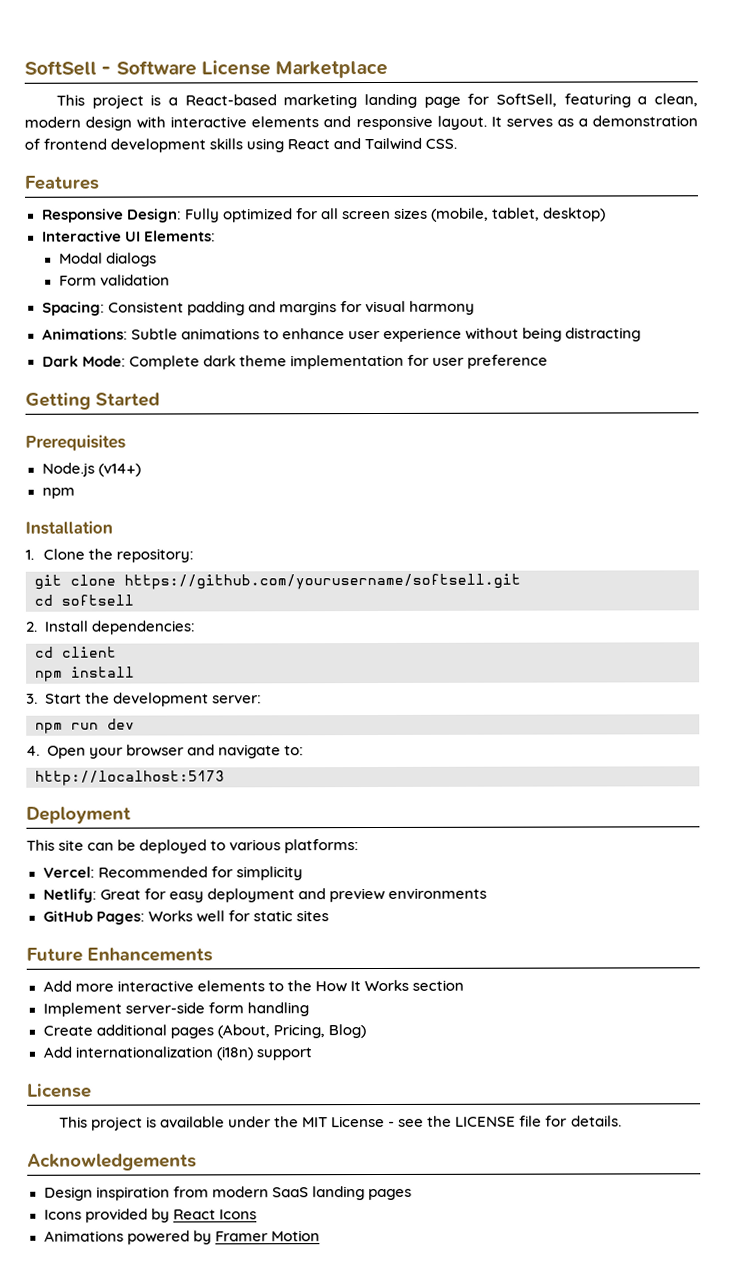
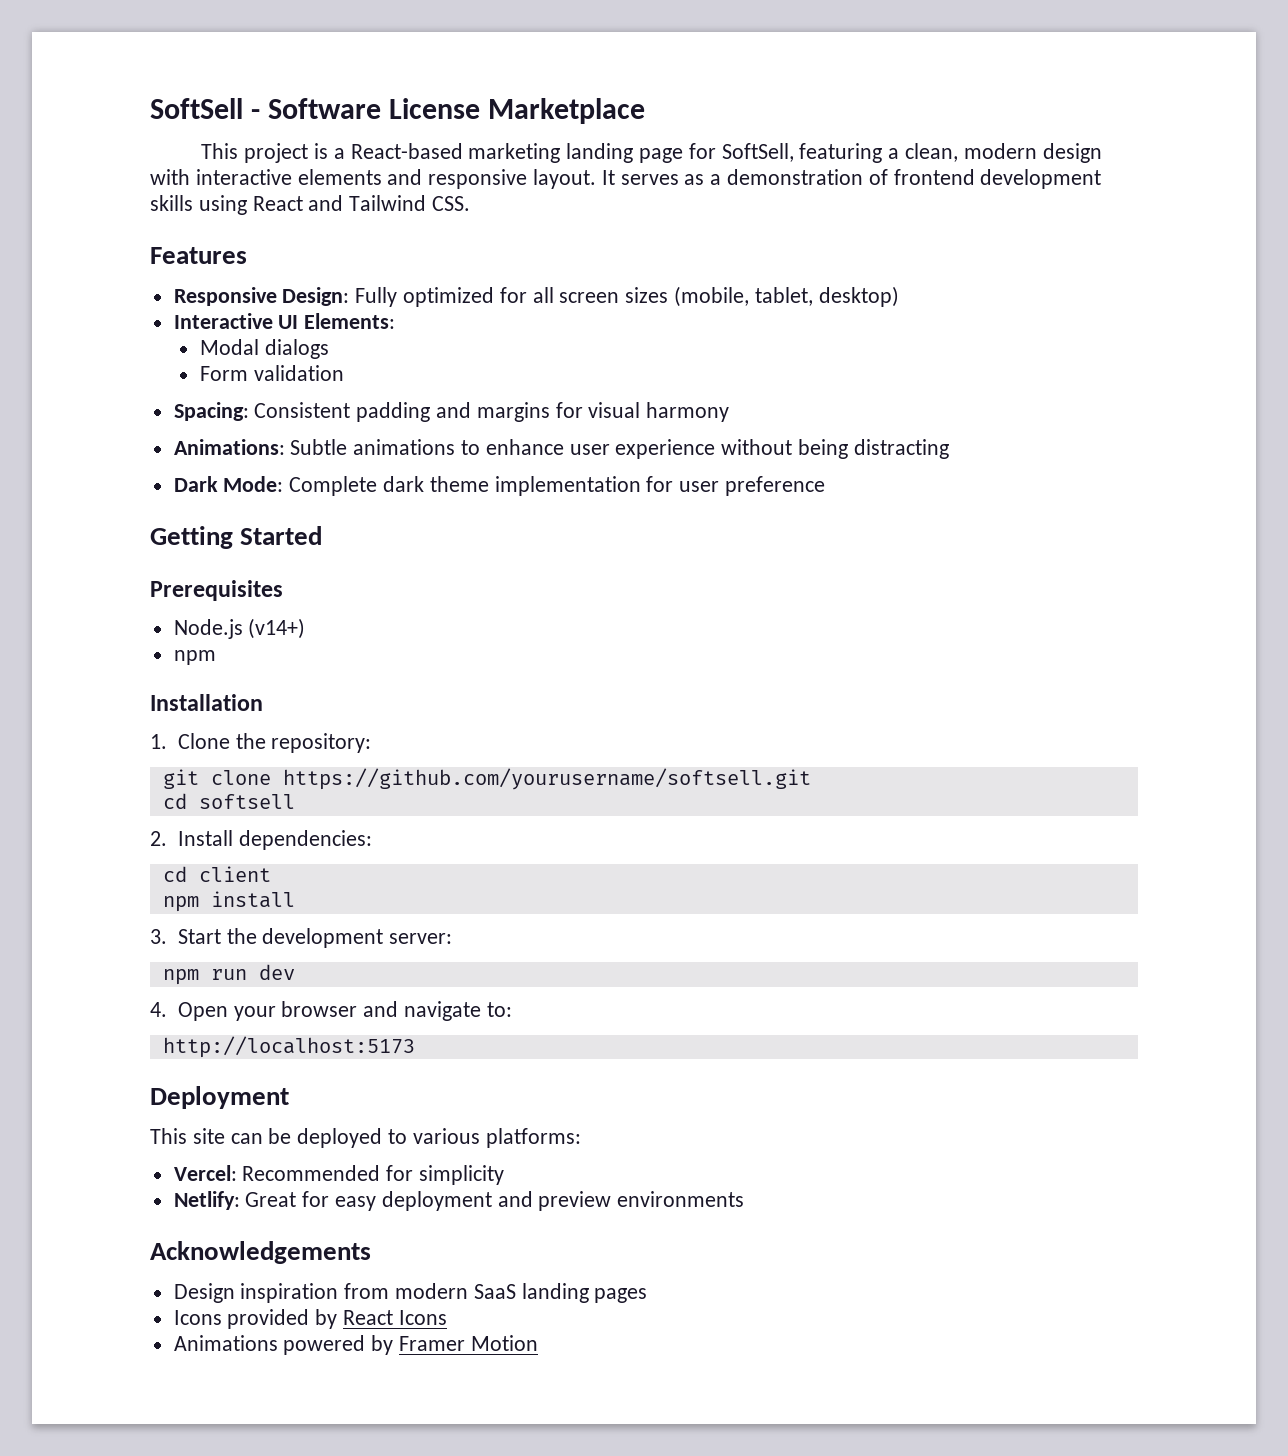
[42,910,329,925] [26,947,213,962] [42,979,464,993] [42,1002,309,1017] [42,1024,366,1039] [42,1046,312,1061] [27,1083,92,1098] [58,1115,622,1131] // GitHub Pages: Works well for static sites // Future Enhancements // Add more interactive elements to the How It Works section // Implement server-side form handling // Create additional pages (About, Pricing, Blog) // Add internationalization (i18n) support // License // This project is available under the MIT License - see the LICENSE file for details. -> (745, 1199) none

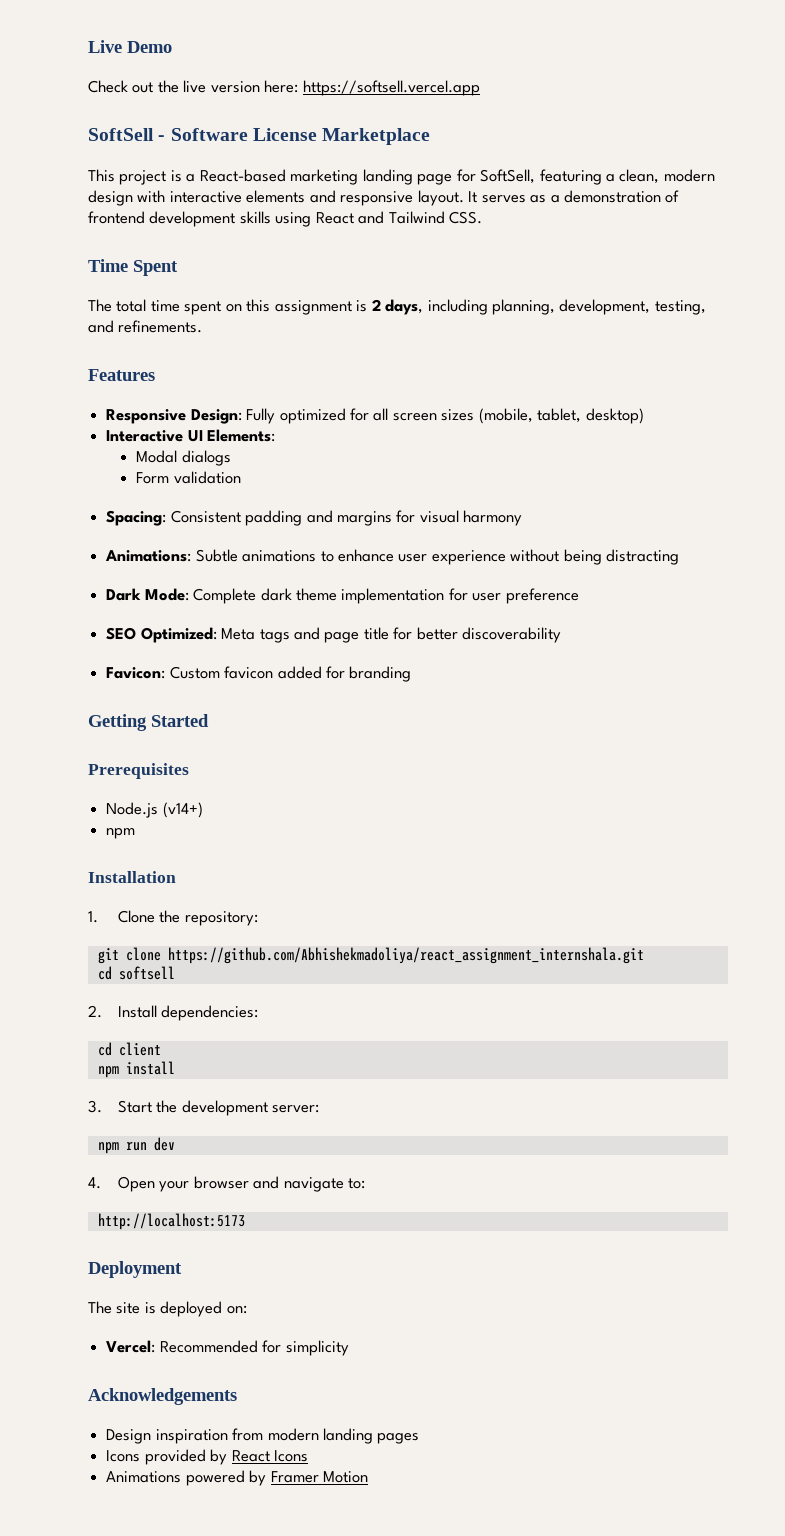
(150, 108) none -> [88,40,172,53] [88,80,480,96] Live Demo // Check out the live version here: https://softsell.vercel.app //
(471, 203) none -> [88,259,178,276] [88,299,706,315] [88,320,203,333] // Time Spent // The total time spent on this assignment is 2 days, including planning, development, testing, and refinements.
(826, 486) none -> [106,627,562,643] [106,666,412,682] // SEO Optimized: Meta tags and page title for better discoverability // Favicon: Custom favicon added for branding
[282,768,811,790] https://github.com/yourusername/softsell.git -> [167,947,644,964] https://github.com/Abhishekmadoliya/react_assignment_internshala.git
[150,1128,581,1148] [173,1165,505,1185] [173,1191,745,1211] This site can be deployed to various platforms: // Vercel: Recommended for simplicity // Netlify: Great for easy deployment and preview environments -> [88,1301,247,1317] [106,1340,349,1356] The site is deployed on: // Vercel: Recommended for simplicity
[473,1284,516,1299] SaaS -> (319, 1434) none

